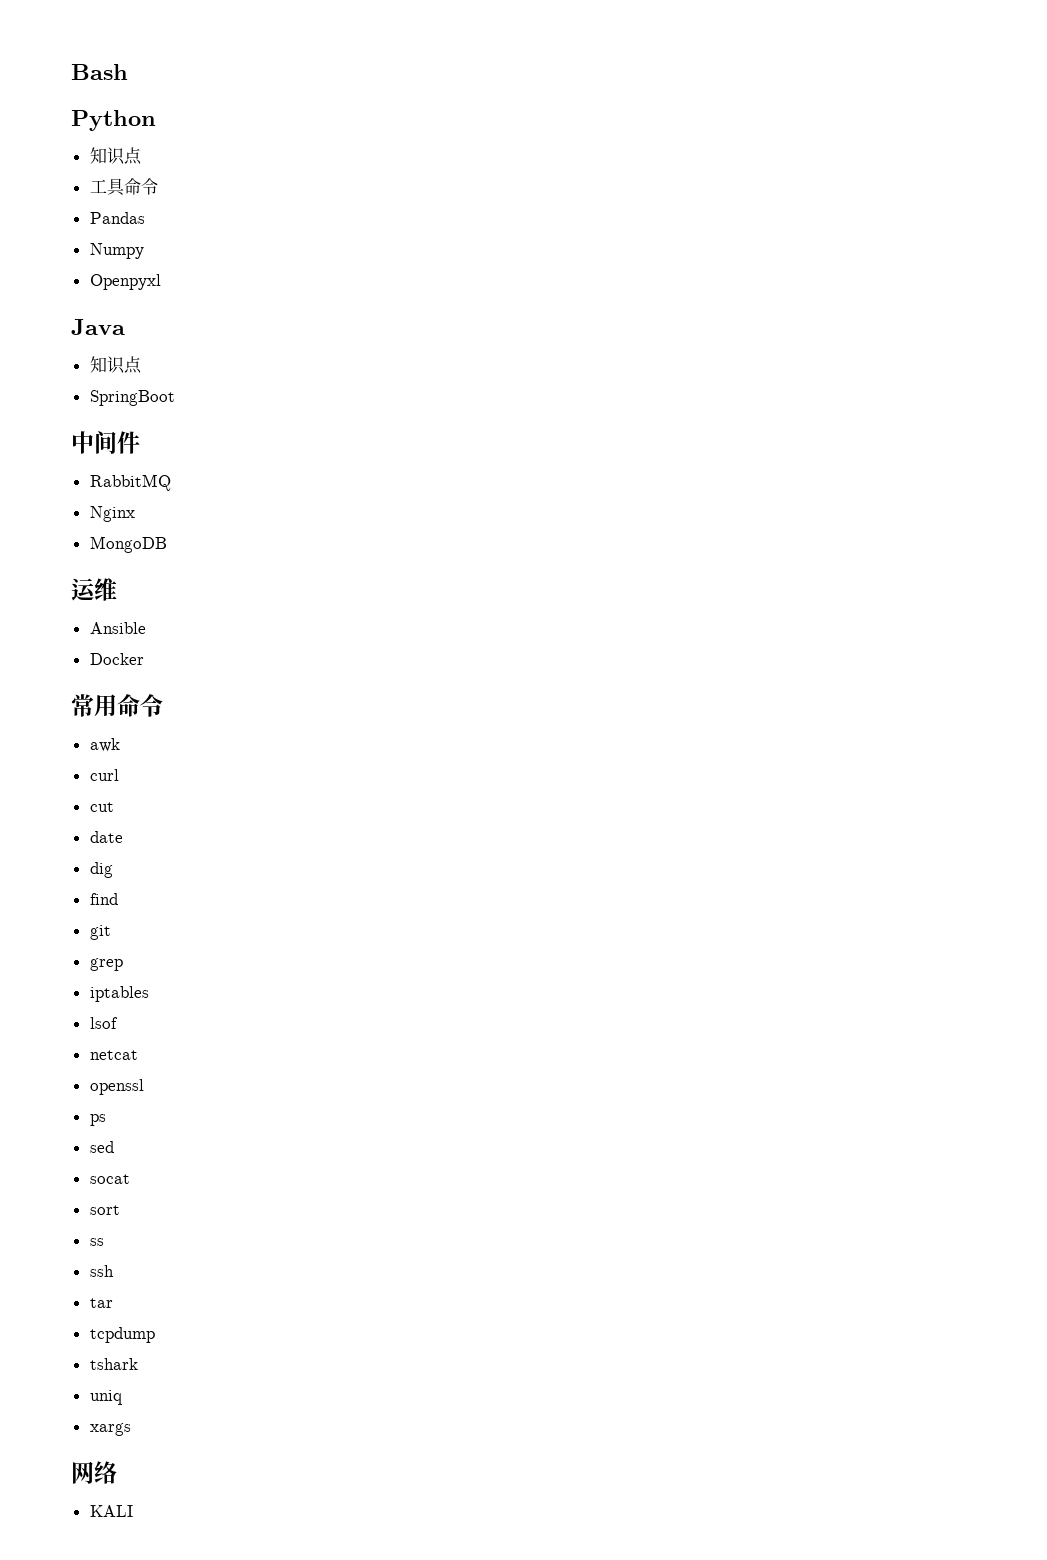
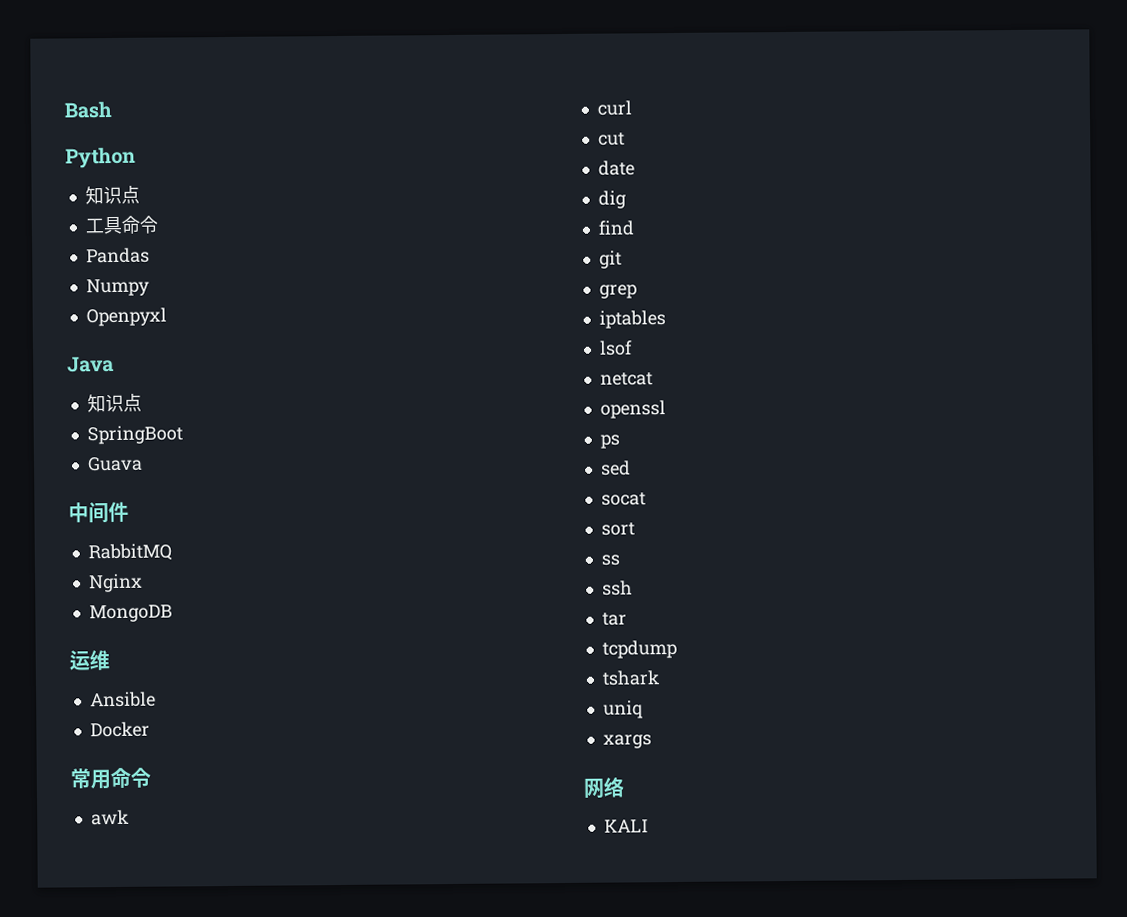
(175, 398) none -> [86,456,143,472] // Guava

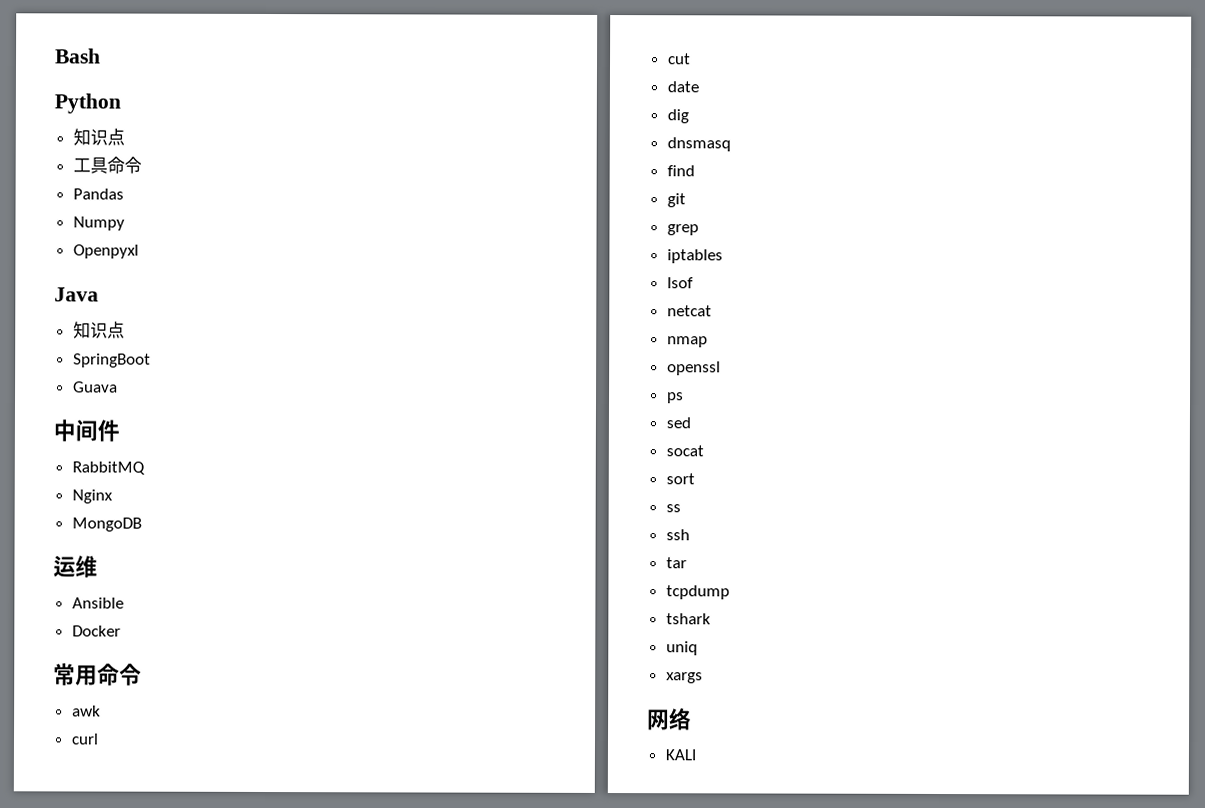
(626, 199) none -> [666,137,731,152] // dnsmasq
(653, 379) none -> [666,336,708,348] // nmap

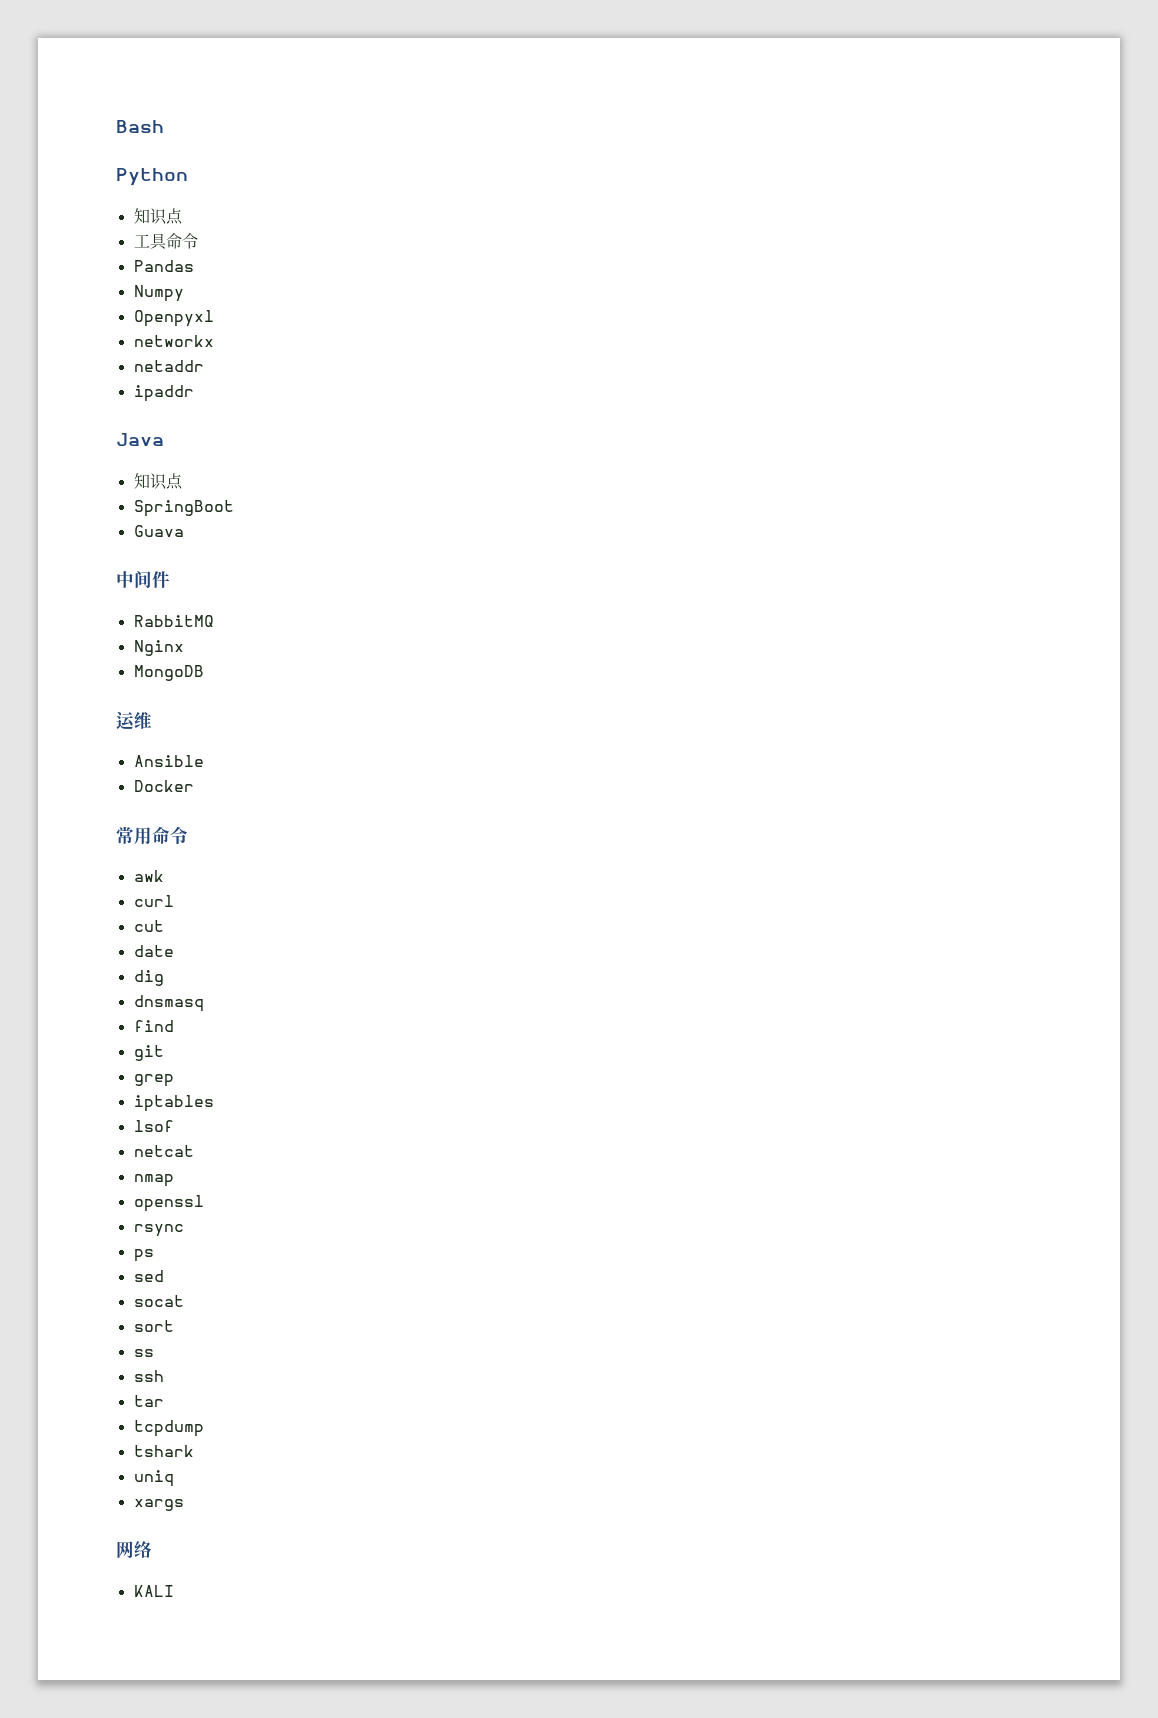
(139, 251) none -> [133,335,214,347] [133,360,204,372] [133,385,194,402] // networkx // netaddr // ipaddr
(721, 368) none -> [133,1224,184,1237] // rsync

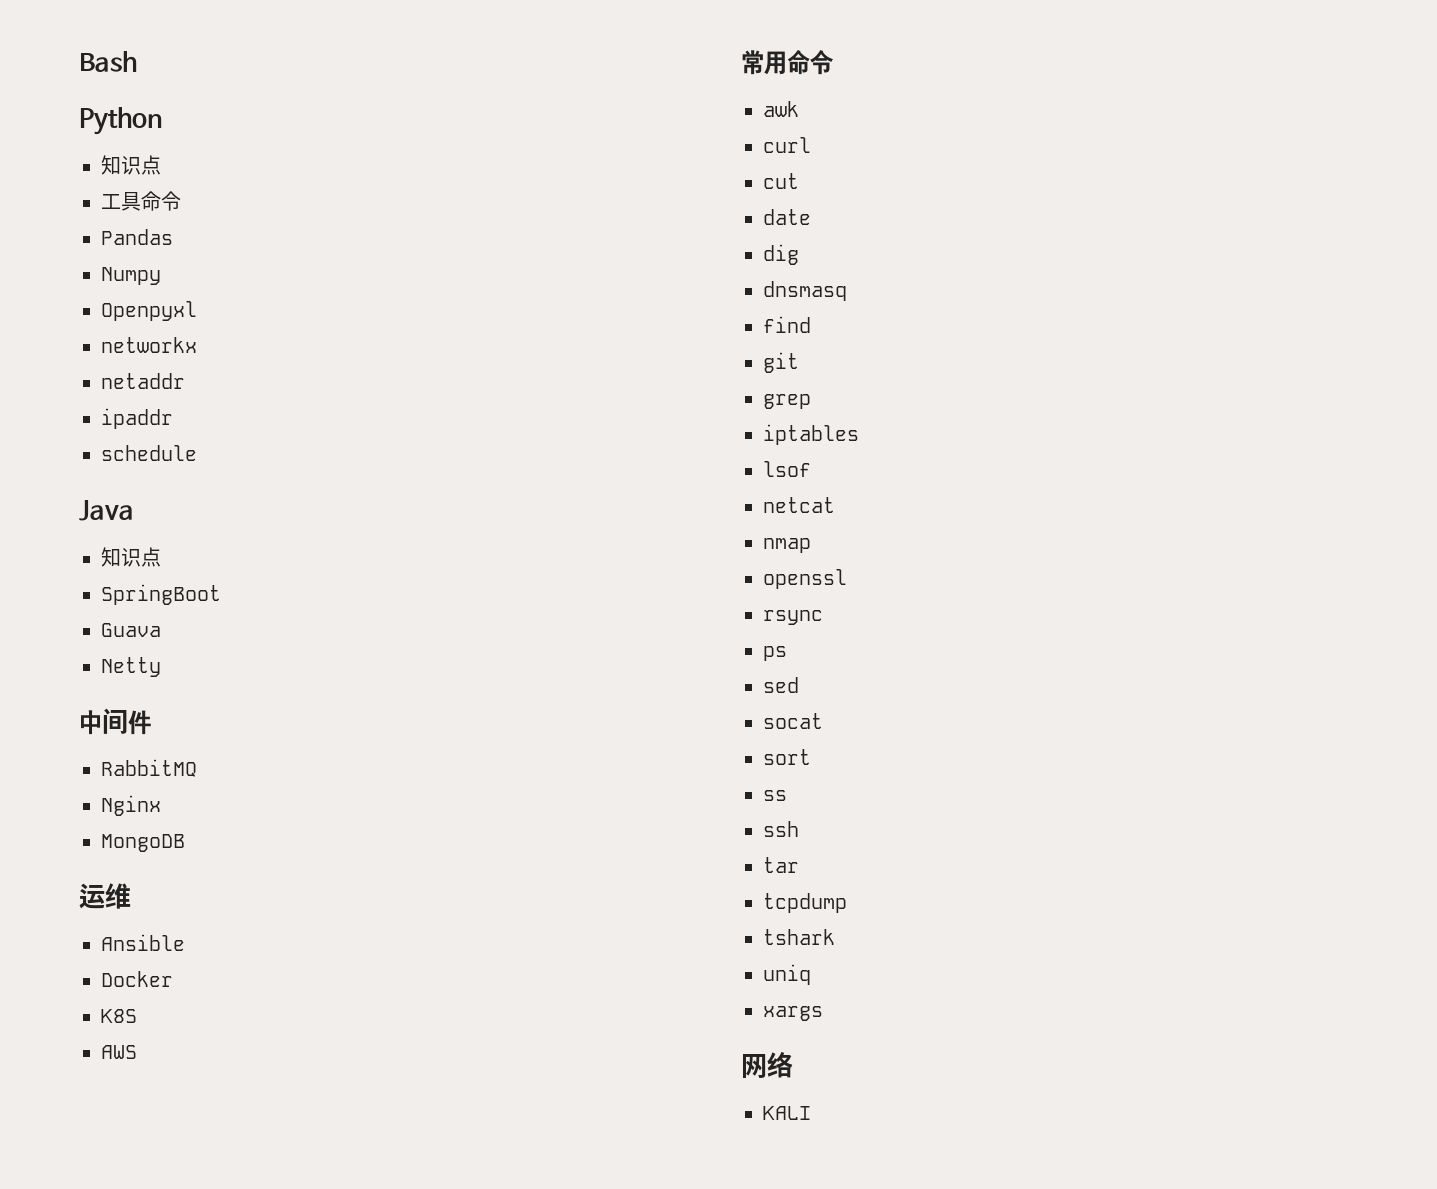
(194, 393) none -> [101,445,197,461] // schedule
(184, 531) none -> [101,657,161,677] // Netty
(194, 786) none -> [101,1009,137,1023] [101,1045,137,1059] // K8S // AWS

